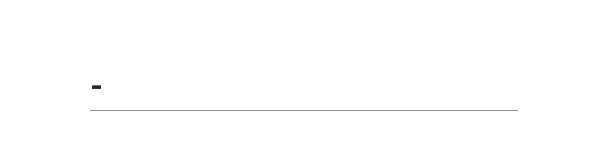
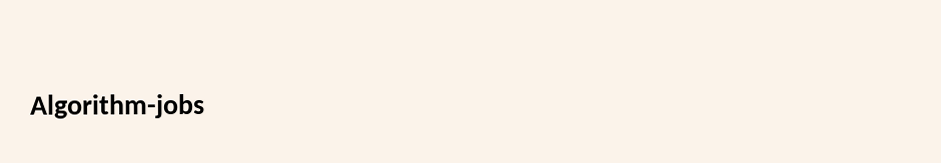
[90,85,103,97] - -> [30,94,205,119] Algorithm-jobs

